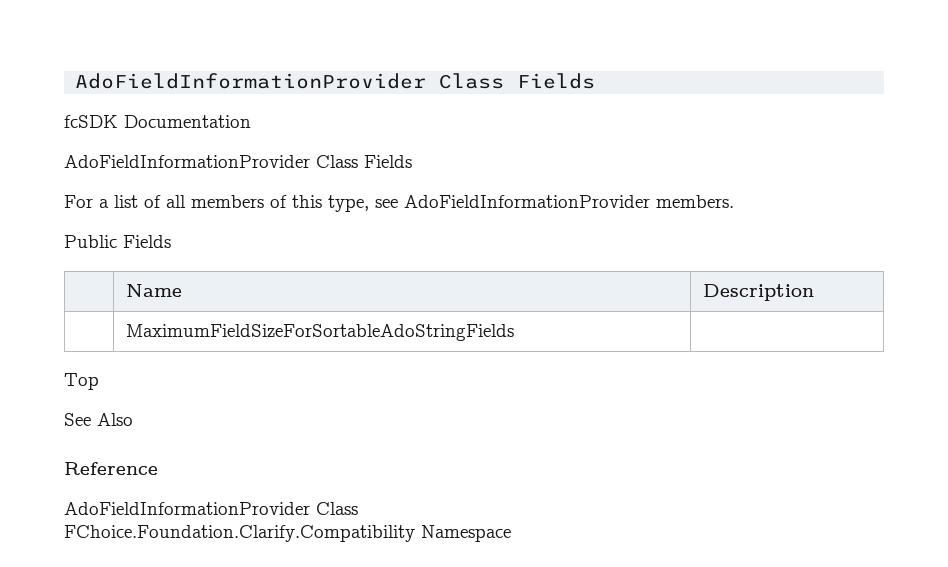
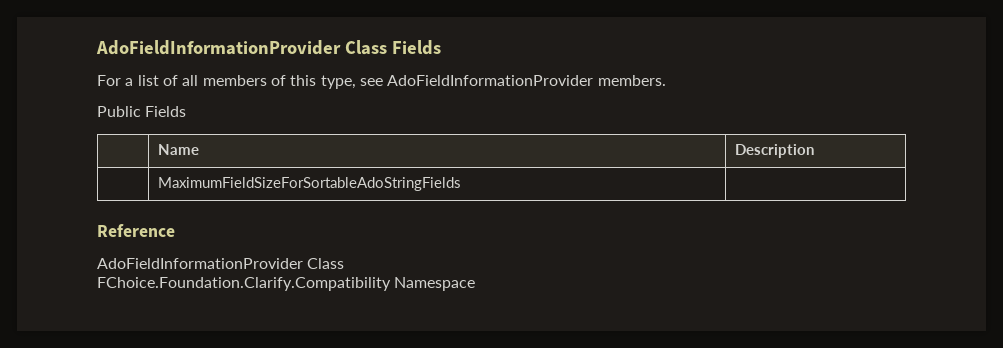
[75,73,596,89] [64,115,251,128] [64,155,412,168] AdoFieldInformationProvider Class Fields // fcSDK Documentation // AdoFieldInformationProvider Class Fields -> [96,40,441,55] AdoFieldInformationProvider Class Fields
[64,373,99,390] [64,413,133,426] // Top // See Also -> (462, 184) none

